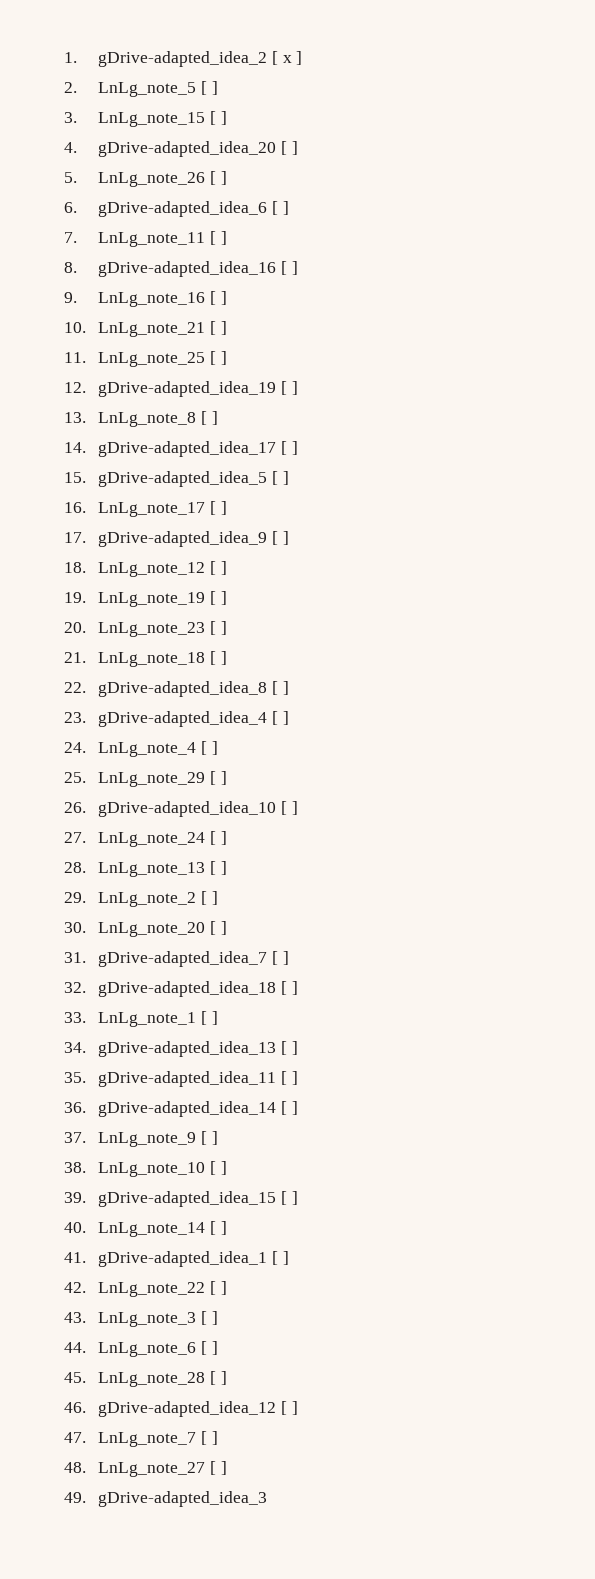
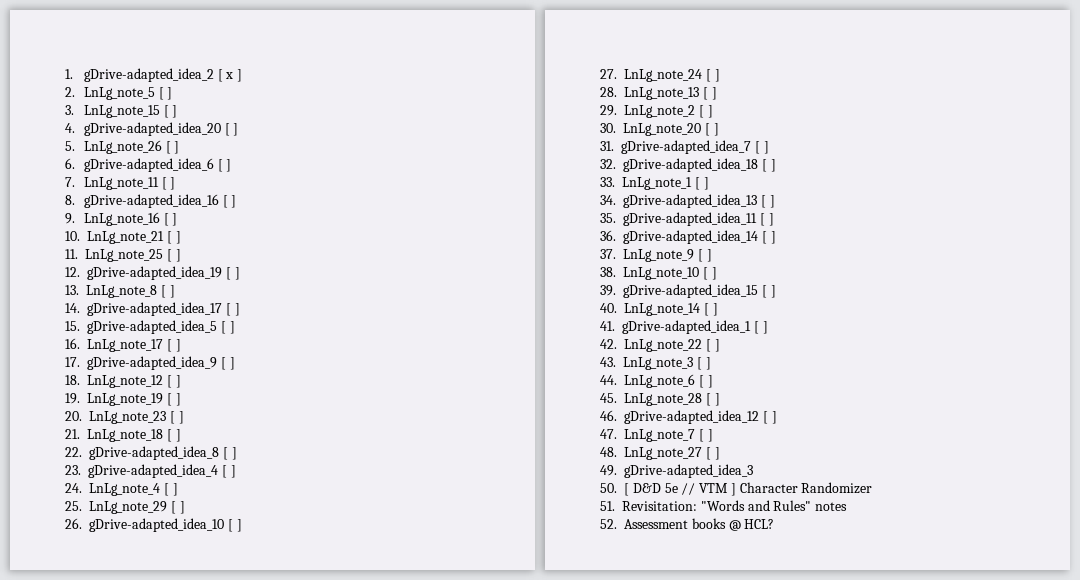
(268, 1499) none -> [600,482,873,496] [600,500,848,511] [600,518,775,531] // 50. [ D&D 5e // VTM ] Character Randomizer // 51. Revisitation: "Words and Rules" notes // 52. Assessment books @ HCL?

